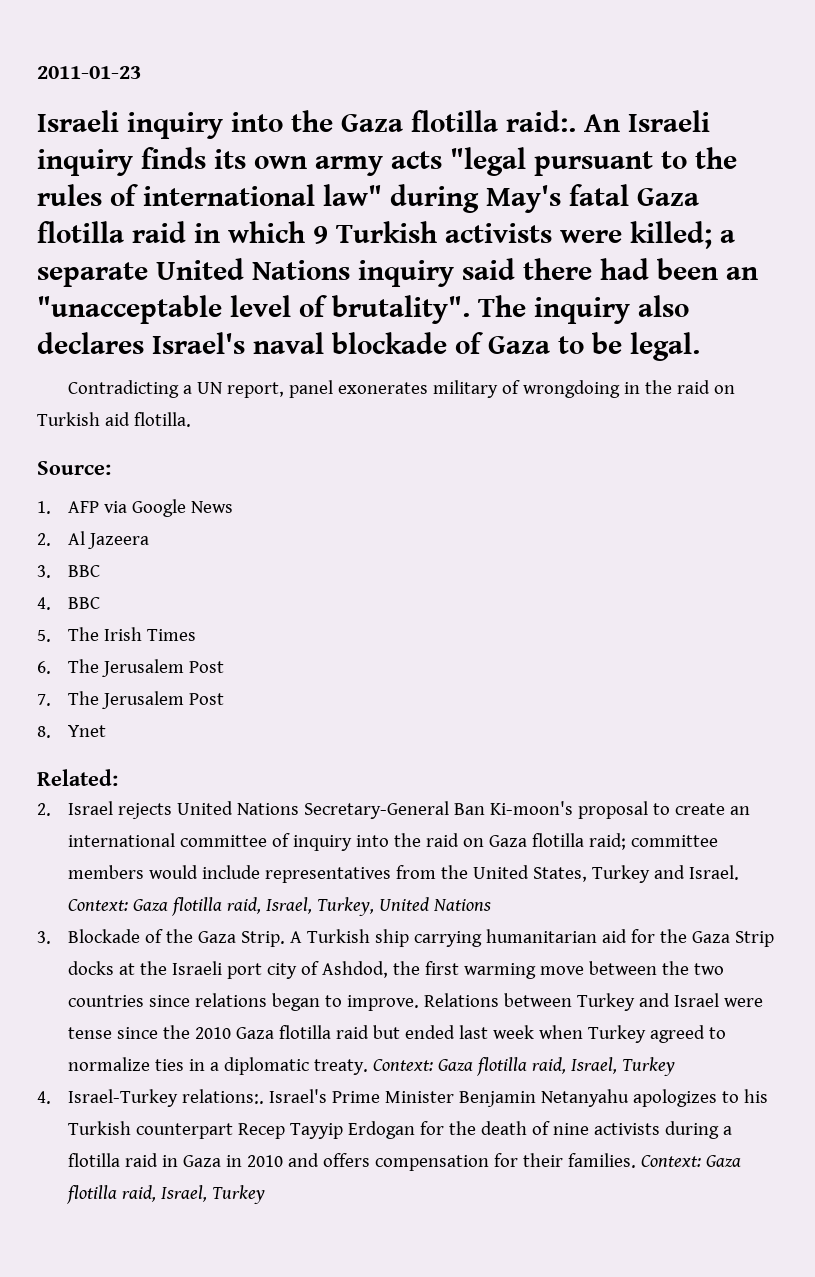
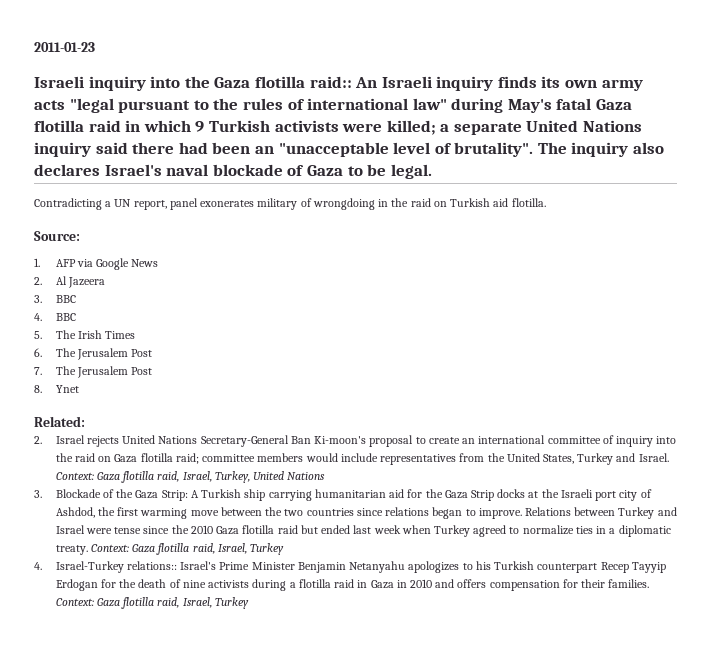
[506,110,576,132] raid:. -> [309,76,352,88] raid::
[240,931,285,947] Strip. -> [161,490,188,501] Strip:
[181,1089,264,1104] relations:. -> [126,561,177,570] relations::

